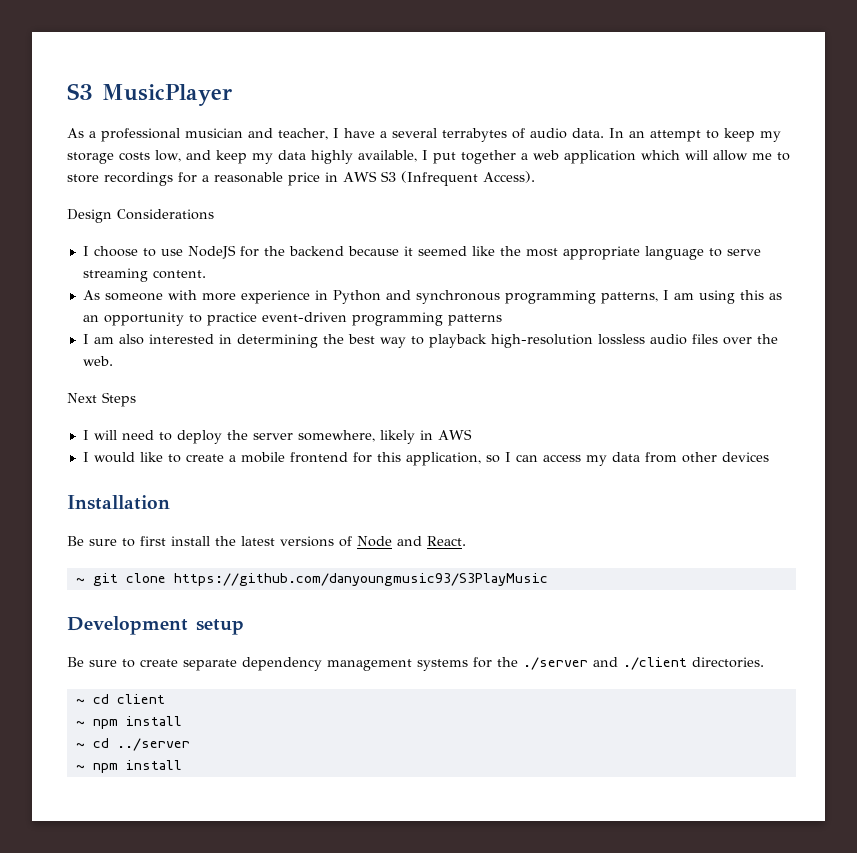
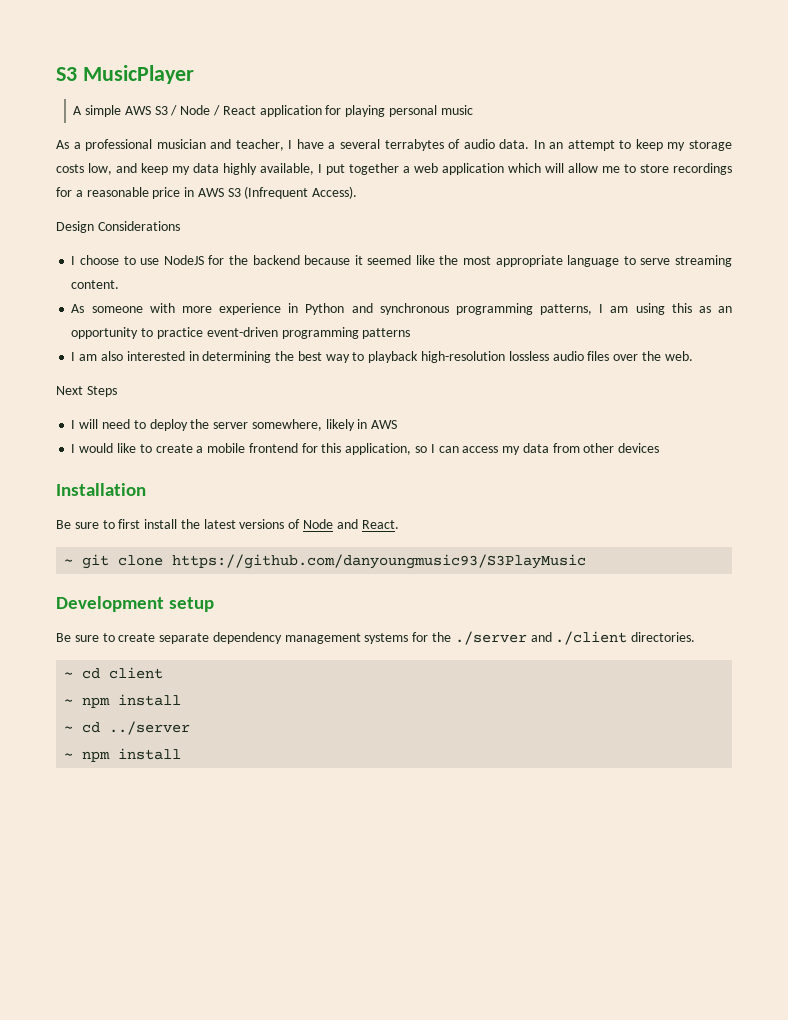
(232, 95) none -> [73,105,473,117] // A simple AWS S3 / Node / React application for playing personal music

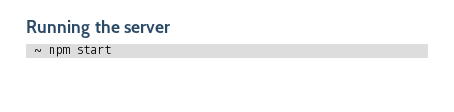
[56,65,194,84] [73,105,473,117] [56,139,732,151] [56,163,732,175] [56,186,358,199] [56,221,180,233] [71,255,733,267] [71,280,120,289] [71,303,733,315] [71,327,411,339] [71,351,693,363] [56,386,117,397] [71,419,398,431] [71,443,660,455] [56,483,146,496] [56,519,399,529] [64,554,587,569] [56,596,215,612] [56,631,696,645] [64,667,164,679] [64,694,182,708] [64,721,191,735] [64,748,182,762] S3 MusicPlayer // A simple AWS S3 / Node / React application for playing personal music // As a professional musician and teacher, I have a several terrabytes of audio data. In an attempt to keep my storage costs low, and keep my data highly available, I put together a web application which will allow me to store recordings for a reasonable price in AWS S3 (Infrequent Access). // Design Considerations // I choose to use NodeJS for the backend because it seemed like the most appropriate language to serve streaming content. // As someone with more experience in Python and synchronous programming patterns, I am using this as an opportunity to practice event-driven programming patterns // I am also interested in determining the best way to playback high-resolution lossless audio files over the web. // Next Steps // I will need to deploy the server somewhere, likely in AWS // I would like to create a mobile frontend for this application, so I can access my data from other devices // Installation // Be sure to first install the latest versions of Node and React. // ~ git clone https://github.com/danyoungmusic93/S3PlayMusic // Development setup // Be sure to create separate dependency management systems for the ./server and ./client directories. // ~ cd client // ~ npm install // ~ cd ../server // ~ npm install -> [26,20,171,38] [34,45,112,57] Running the server // ~ npm start

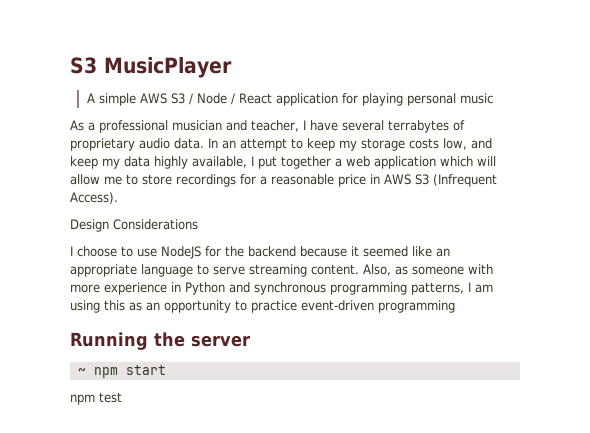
(26, 29) none -> [70,57,232,78] [86,93,493,106] [70,120,465,133] [70,138,492,151] [70,156,496,169] [70,174,497,187] [70,192,118,204] [70,219,198,232] [70,246,450,259] [70,264,493,277] [70,282,493,295] [70,300,455,313] S3 MusicPlayer // A simple AWS S3 / Node / React application for playing personal music // As a professional musician and teacher, I have several terrabytes of proprietary audio data. In an attempt to keep my storage costs low, and keep my data highly available, I put together a web application which will allow me to store recordings for a reasonable price in AWS S3 (Infrequent Access). // Design Considerations // I choose to use NodeJS for the backend because it seemed like an appropriate language to serve streaming content. Also, as someone with more experience in Python and synchronous programming patterns, I am using this as an opportunity to practice event-driven programming //
(112, 49) none -> [70,392,122,405] // npm test

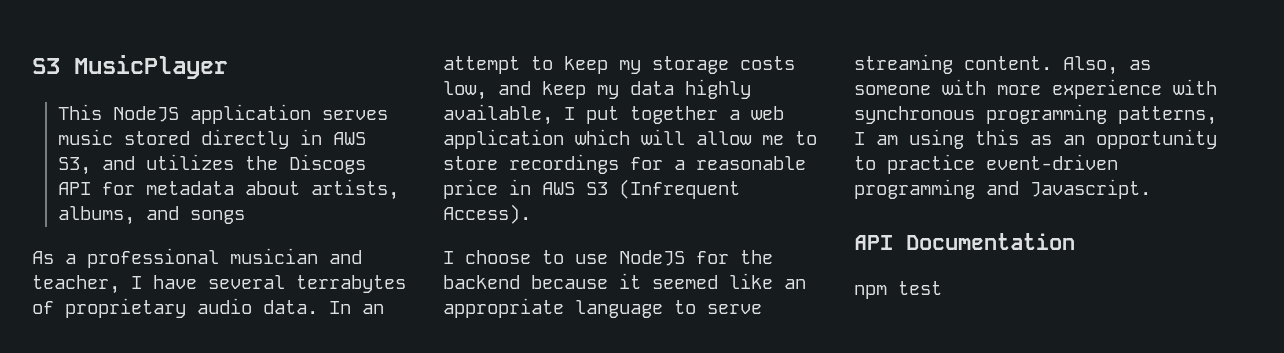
[86,93,493,106] A simple AWS S3 / Node / React application for playing personal music -> [57,104,388,124] [57,129,366,149] [57,154,366,175] [57,179,399,200] [57,206,245,225] This NodeJS application serves music stored directly in AWS S3, and utilizes the Discogs API for metadata about artists, albums, and songs
[70,219,198,232] // Design Considerations -> (531, 214) none
[171,282,250,295] in Python and -> [1173,79,1217,95] with
[70,332,250,350] [77,365,166,378] // Running the server // ~ npm start -> [986,179,1151,199] [854,233,1075,250] and Javascript. // API Documentation

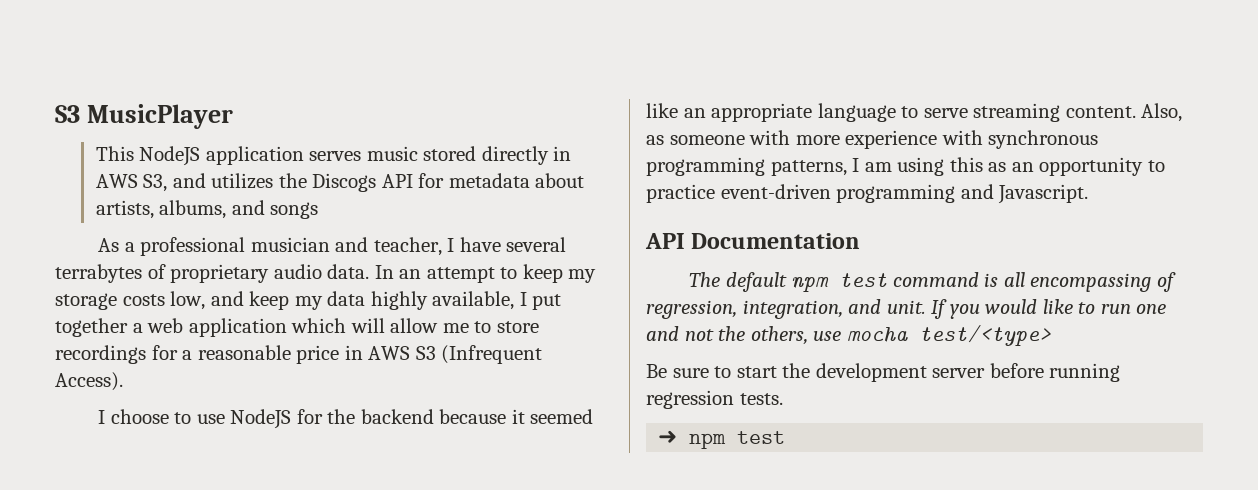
(1075, 241) none -> [689,272,1176,292] [646,299,1167,319] [646,325,1051,346] [646,363,1121,382] [646,390,783,409] [658,430,678,444] The default npm test command is all encompassing of regression, integration, and unit. If you would like to run one and not the others, use mocha test/<type> // Be sure to start the development server before running regression tests. // ➜

